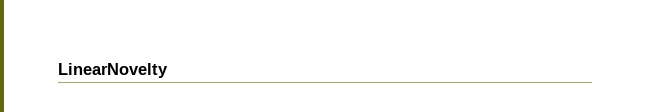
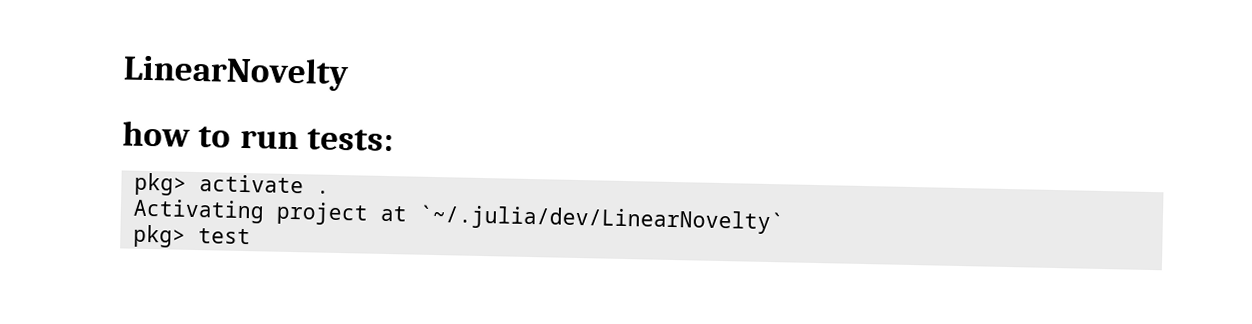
(168, 70) none -> [122,120,394,152] [134,172,331,196] [133,198,785,235] [133,224,252,248] // how to run tests: // pkg> activate . // Activating project at `~/.julia/dev/LinearNovelty` // pkg> test

